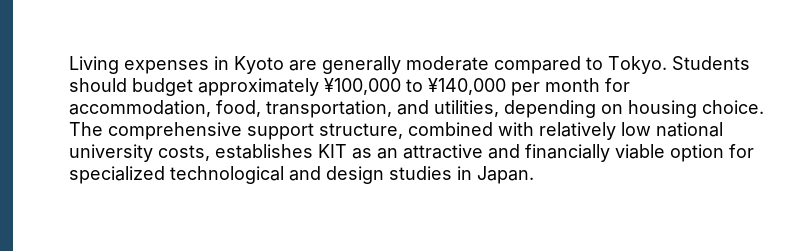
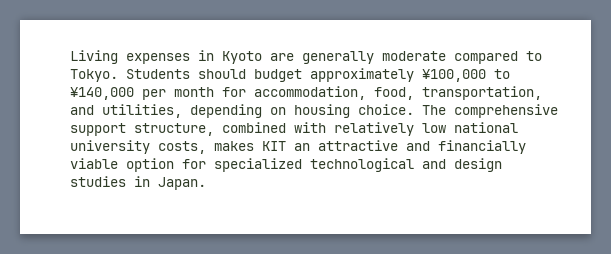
[215,144,372,159] establishes KIT as -> [214,141,286,151] makes KIT

